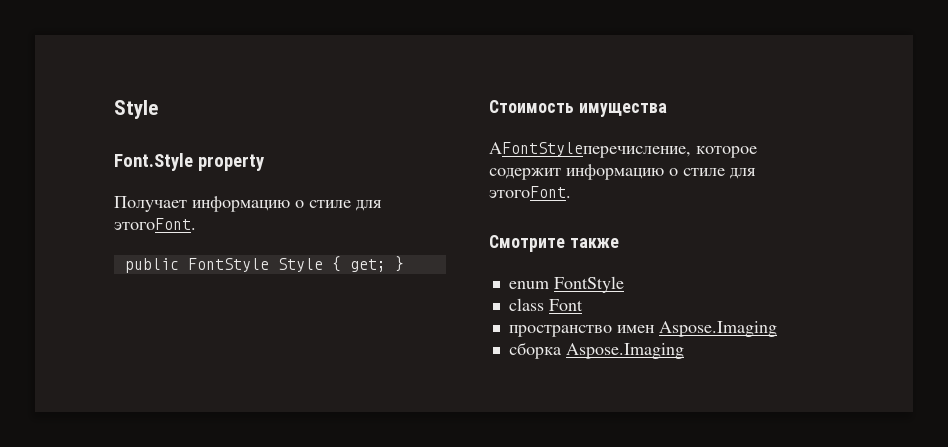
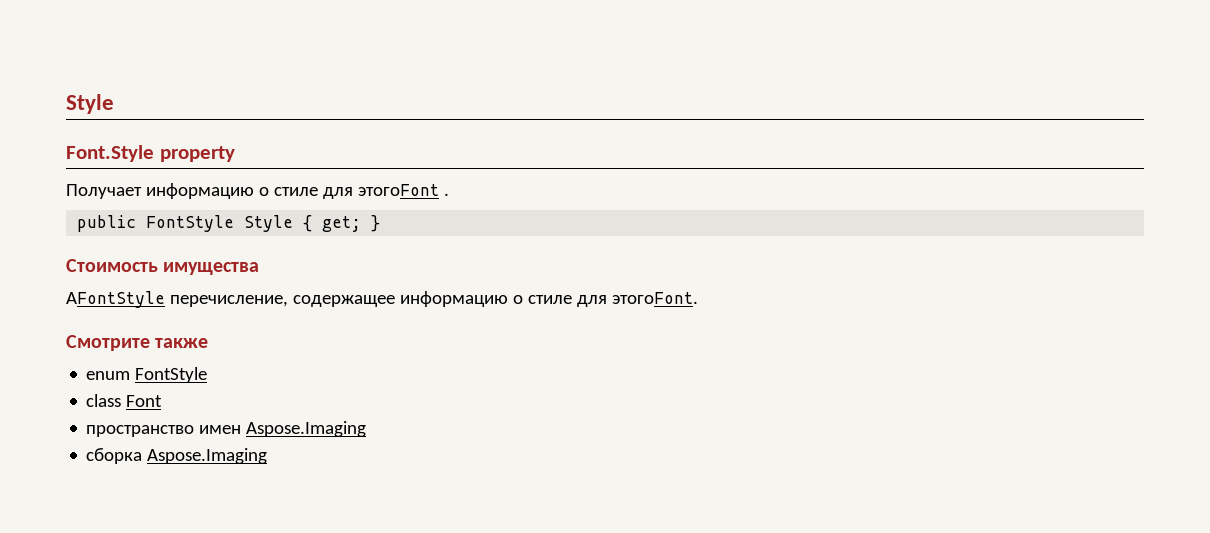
[114,218,196,230] этогоFont. -> [357,184,449,196] этогоFont .
[489,142,757,158] [489,168,561,180] AFontStyleперечисление, которое содержит -> [66,291,395,308] АFontStyle перечисление, содержащее

